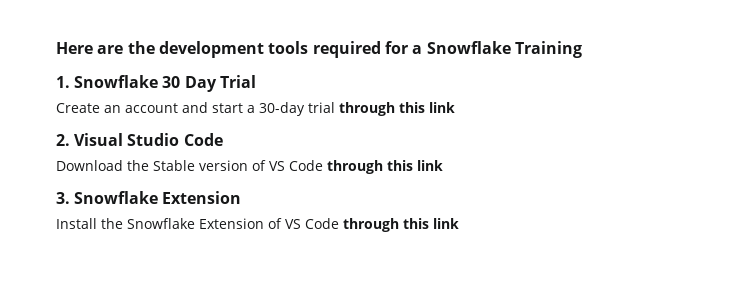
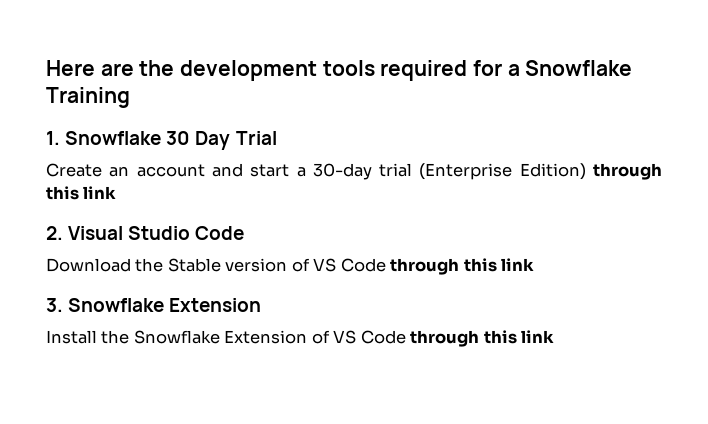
(335, 107) none -> [419,163,586,180] (Enterprise Edition)

